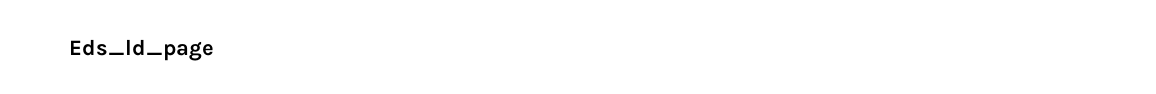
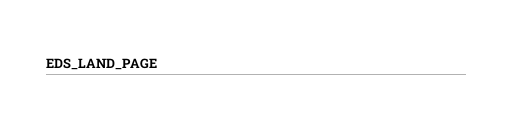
[69,39,214,61] Eds_ld_page -> [46,58,157,70] EDS_LAND_PAGE

